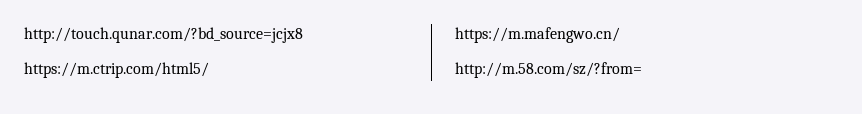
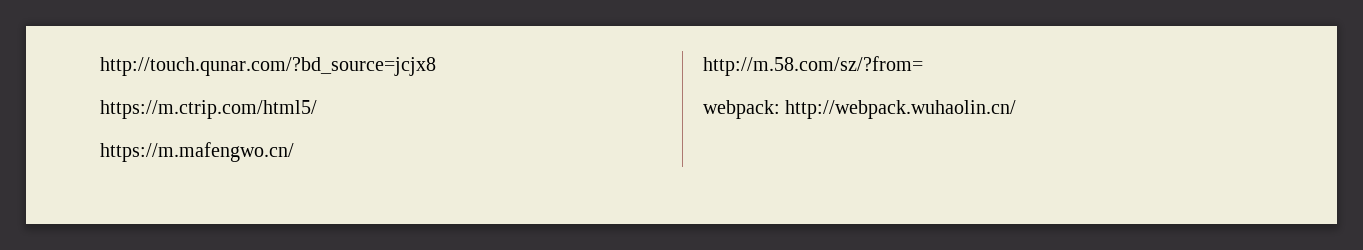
(642, 70) none -> [703,100,1017,119] // webpack: http://webpack.wuhaolin.cn/

